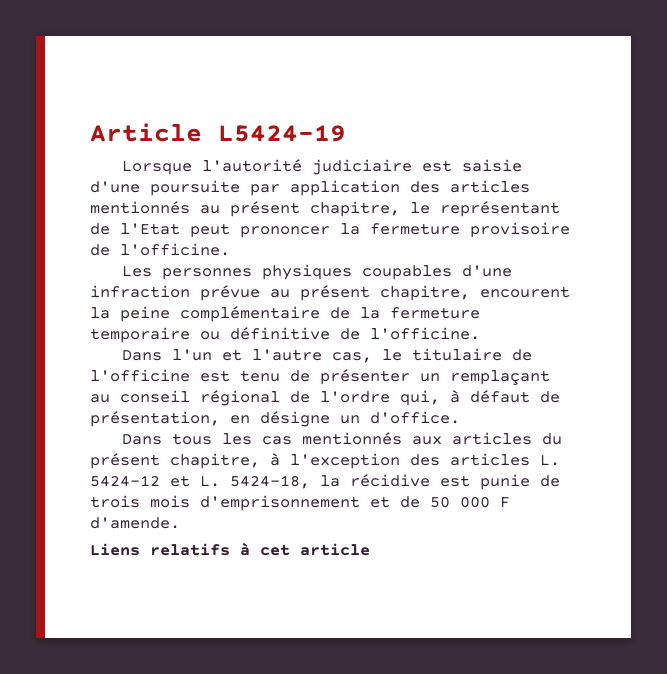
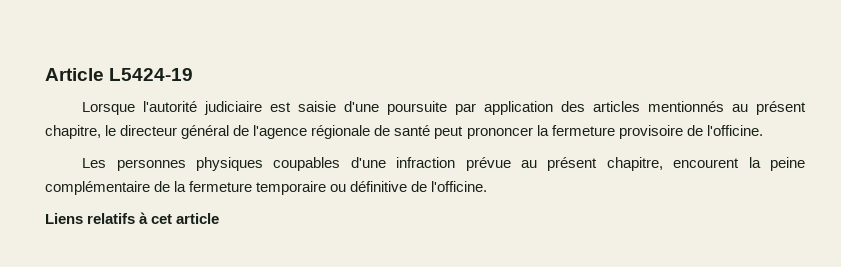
[440,201,560,217] [90,223,180,235] représentant de l'Etat -> [120,125,431,139] directeur général de l'agence régionale de santé
[121,348,532,363] [90,369,550,385] [90,390,560,406] [90,411,460,427] [121,432,562,445] [90,453,560,469] [90,474,560,490] [90,495,510,511] [90,517,180,529] // Dans l'un et l'autre cas, le titulaire de l'officine est tenu de présenter un remplaçant au conseil régional de l'ordre qui, à défaut de présentation, en désigne un d'office. // Dans tous les cas mentionnés aux articles du présent chapitre, à l'exception des articles L. 5424-12 et L. 5424-18, la récidive est punie de trois mois d'emprisonnement et de 50 000 F d'amende. -> (488, 186) none

